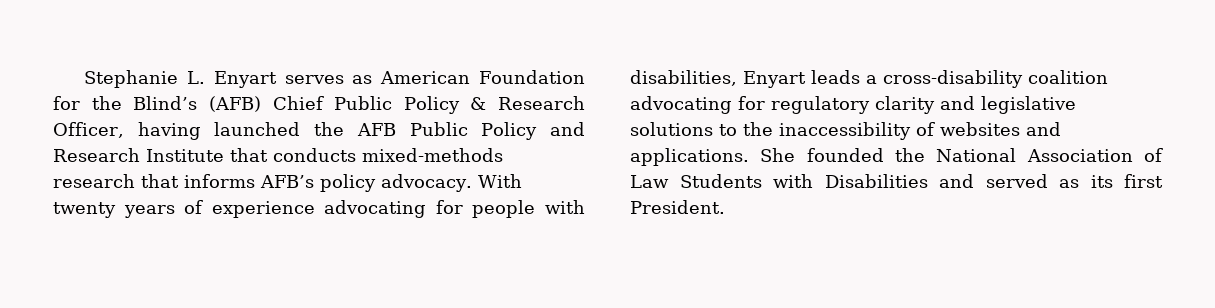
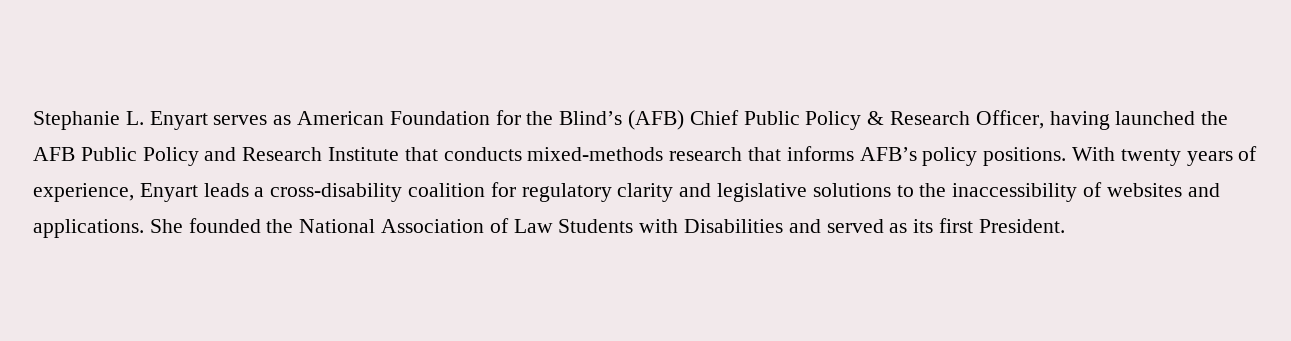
[381,174,472,192] advocacy. -> [983,147,1067,166] positions.
[211,200,585,218] [630,70,737,86] experience advocating for people with disabilities, -> [33,183,134,202] experience,
[630,96,732,114] advocating -> (486, 190) none

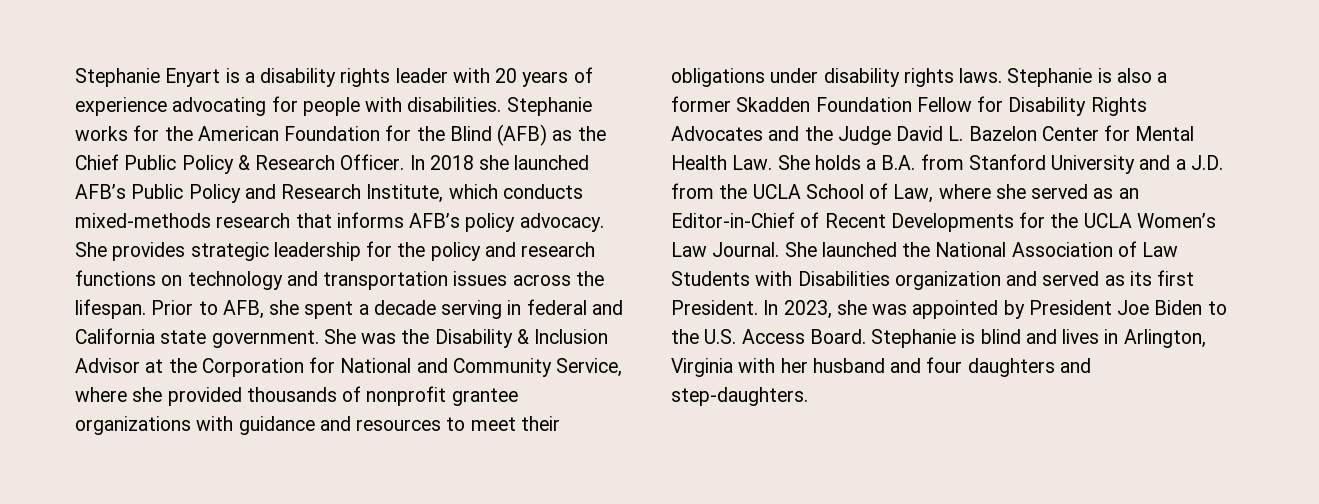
[33,110,685,130] Stephanie L. Enyart serves as American Foundation for the Blind’s (AFB) -> [75,67,593,87] [75,96,592,116] [75,124,606,146] Stephanie Enyart is a disability rights leader with 20 years of experience advocating for people with disabilities. Stephanie works for the American Foundation for the Blind (AFB) as the
[975,110,1229,130] [33,147,75,161] Officer, having launched the AFB -> [340,154,590,170] [75,184,126,199] Officer. In 2018 she launched AFB’s
[328,147,438,161] Institute that -> [366,184,498,203] Institute, which
[983,146,1258,166] [33,182,1220,202] [33,218,261,238] positions. With twenty years of experience, Enyart leads a cross-disability coalition for regulatory clarity and legislative solutions to the inaccessibility of websites and applications. She founded -> [519,213,604,232] [75,241,596,261] [75,270,604,290] [75,299,623,319] [75,328,609,348] [75,357,623,377] [75,386,518,406] [75,416,560,435] [671,68,1168,87] [671,96,1147,116] [671,125,1195,145] [671,154,1223,174] [671,183,1139,203] [671,212,1216,232] [671,242,897,257] advocacy. She provides strategic leadership for the policy and research functions on technology and transportation issues across the lifespan. Prior to AFB, she spent a decade serving in federal and California state government. She was the Disability & Inclusion Advisor at the Corporation for National and Community Service, where she provided thousands of nonprofit grantee organizations with guidance and resources to meet their obligations under disability rights laws. Stephanie is also a former Skadden Foundation Fellow for Disability Rights Advocates and the Judge David L. Bazelon Center for Mental Health Law. She holds a B.A. from Stanford University and a J.D. from the UCLA School of Law, where she served as an Editor-in-Chief of Recent Developments for the UCLA Women’s Law Journal. She launched
(784, 226) none -> [894,271,1001,290] organization
(1065, 226) none -> [763,300,1227,319] [671,329,1206,348] [671,357,1091,377] [671,387,808,406] In 2023, she was appointed by President Joe Biden to the U.S. Access Board. Stephanie is blind and lives in Arlington, Virginia with her husband and four daughters and step-daughters.

